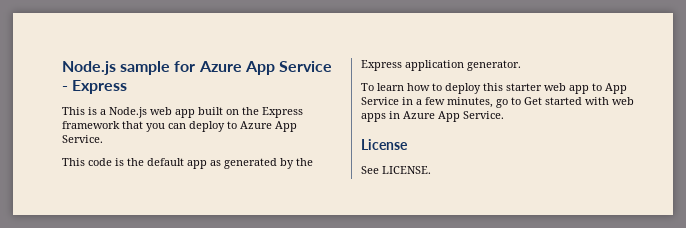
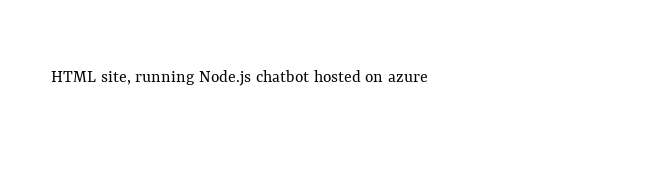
[62,61,332,75] [62,80,128,94] [62,107,303,118] [62,121,297,132] [62,135,103,143] [62,158,313,169] [361,60,521,71] [361,83,627,94] [361,97,634,108] [361,111,504,122] [361,139,408,150] [361,166,431,174] Node.js sample for Azure App Service - Express // This is a Node.js web app built on the Express framework that you can deploy to Azure App Service. // This code is the default app as generated by the Express application generator. // To learn how to deploy this starter web app to App Service in a few minutes, go to Get started with web apps in Azure App Service. // License // See LICENSE. -> [51,70,429,86] HTML site, running Node.js chatbot hosted on azure

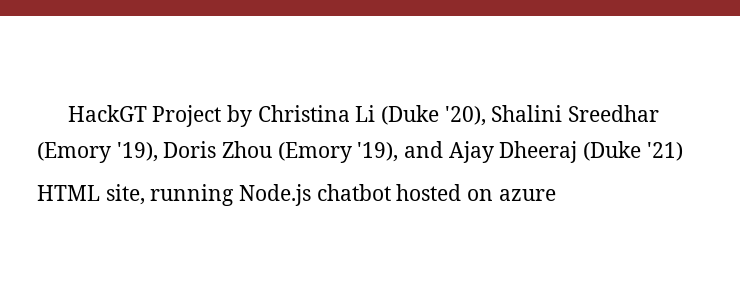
(51, 76) none -> [67,105,659,127] [37,141,683,163] HackGT Project by Christina Li (Duke '20), Shalini Sreedhar (Emory '19), Doris Zhou (Emory '19), and Ajay Dheeraj (Duke '21) //

